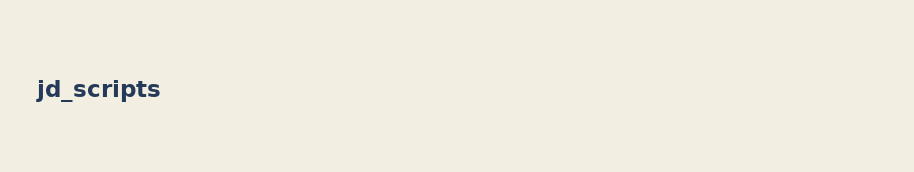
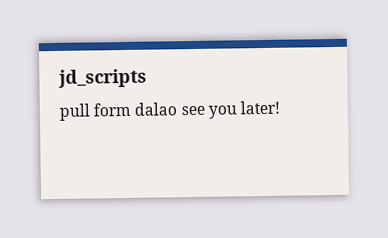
(161, 91) none -> [59,100,280,121] // pull form dalao see you later!

